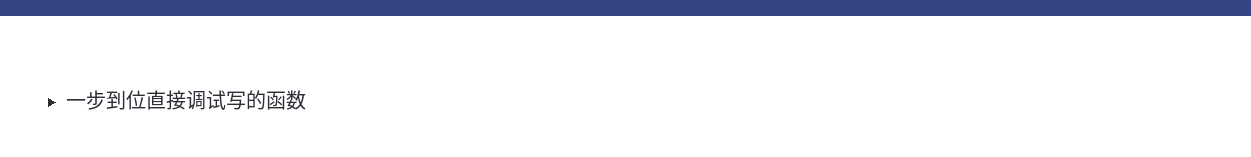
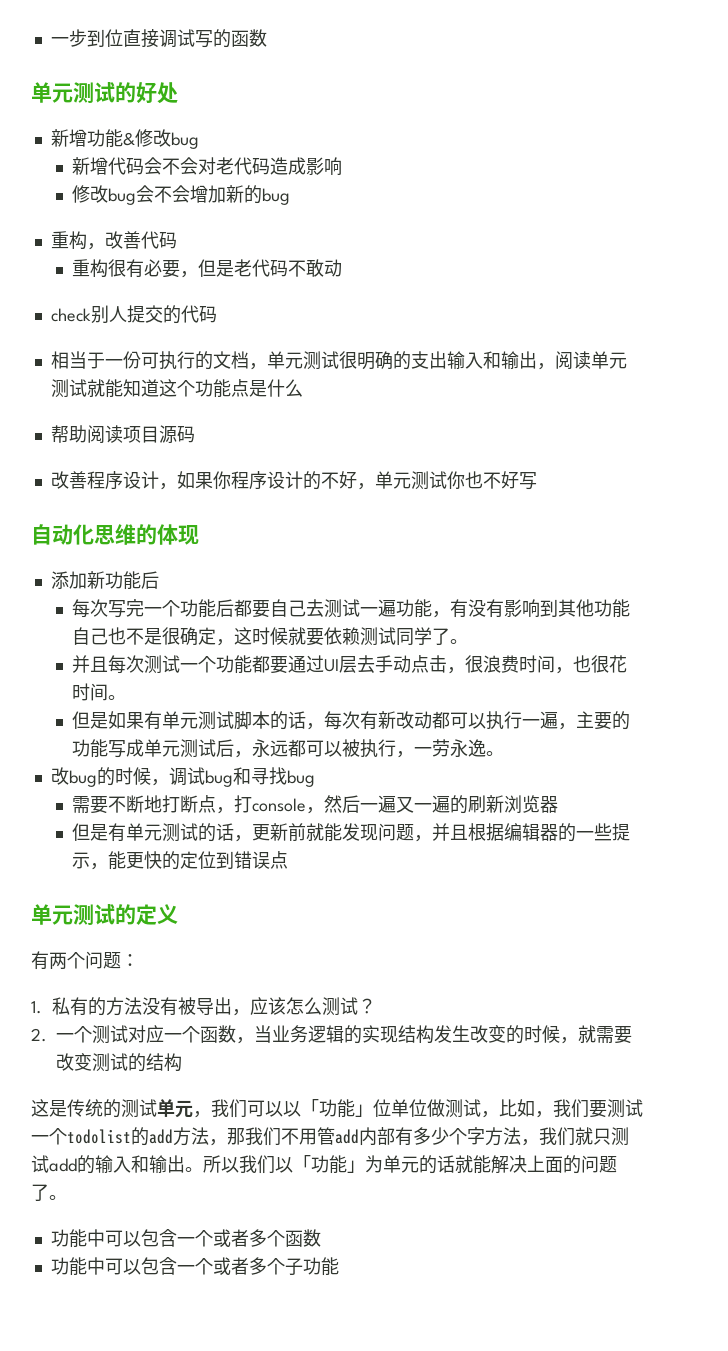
(306, 100) none -> [31,82,178,104] [50,129,199,149] [72,157,343,176] [72,185,291,205] [50,231,177,250] [72,259,343,278] [50,305,217,324] [50,351,627,370] [50,379,303,398] [50,425,195,444] [50,471,537,490] [31,524,199,545] [50,571,159,590] [72,599,631,618] [72,627,469,646] [72,655,628,674] [72,683,127,701] [72,711,631,730] [72,739,505,758] [50,767,315,787] [72,795,559,814] [72,823,631,842] [72,851,289,870] [31,904,178,925] [31,951,139,970] [31,997,377,1016] [31,1025,632,1044] [56,1053,182,1072] [31,1099,643,1118] [31,1127,629,1146] [31,1155,617,1174] [31,1184,67,1201] [50,1229,321,1248] [50,1257,339,1276] // 单元测试的好处 // 新增功能&修改bug // 新增代码会不会对老代码造成影响 // 修改bug会不会增加新的bug // 重构，改善代码 // 重构很有必要，但是老代码不敢动 // check别人提交的代码 // 相当于一份可执行的文档，单元测试很明确的支出输入和输出，阅读单元测试就能知道这个功能点是什么 // 帮助阅读项目源码 // 改善程序设计，如果你程序设计的不好，单元测试你也不好写 // 自动化思维的体现 // 添加新功能后 // 每次写完一个功能后都要自己去测试一遍功能，有没有影响到其他功能自己也不是很确定，这时候就要依赖测试同学了。 // 并且每次测试一个功能都要通过UI层去手动点击，很浪费时间，也很花时间。 // 但是如果有单元测试脚本的话，每次有新改动都可以执行一遍，主要的功能写成单元测试后，永远都可以被执行，一劳永逸。 // 改bug的时候，调试bug和寻找bug // 需要不断地打断点，打console，然后一遍又一遍的刷新浏览器 // 但是有单元测试的话，更新前就能发现问题，并且根据编辑器的一些提示，能更快的定位到错误点 // 单元测试的定义 // 有两个问题： // 1.私有的方法没有被导出，应该怎么测试？ // 2.一个测试对应一个函数，当业务逻辑的实现结构发生改变的时候，就需要改变测试的结构 // 这是传统的测试单元，我们可以以「功能」位单位做测试，比如，我们要测试一个todolist的add方法，那我们不用管add内部有多少个字方法，我们就只测试add的输入和输出。所以我们以「功能」为单元的话就能解决上面的问题了。 // 功能中可以包含一个或者多个函数 // 功能中可以包含一个或者多个子功能

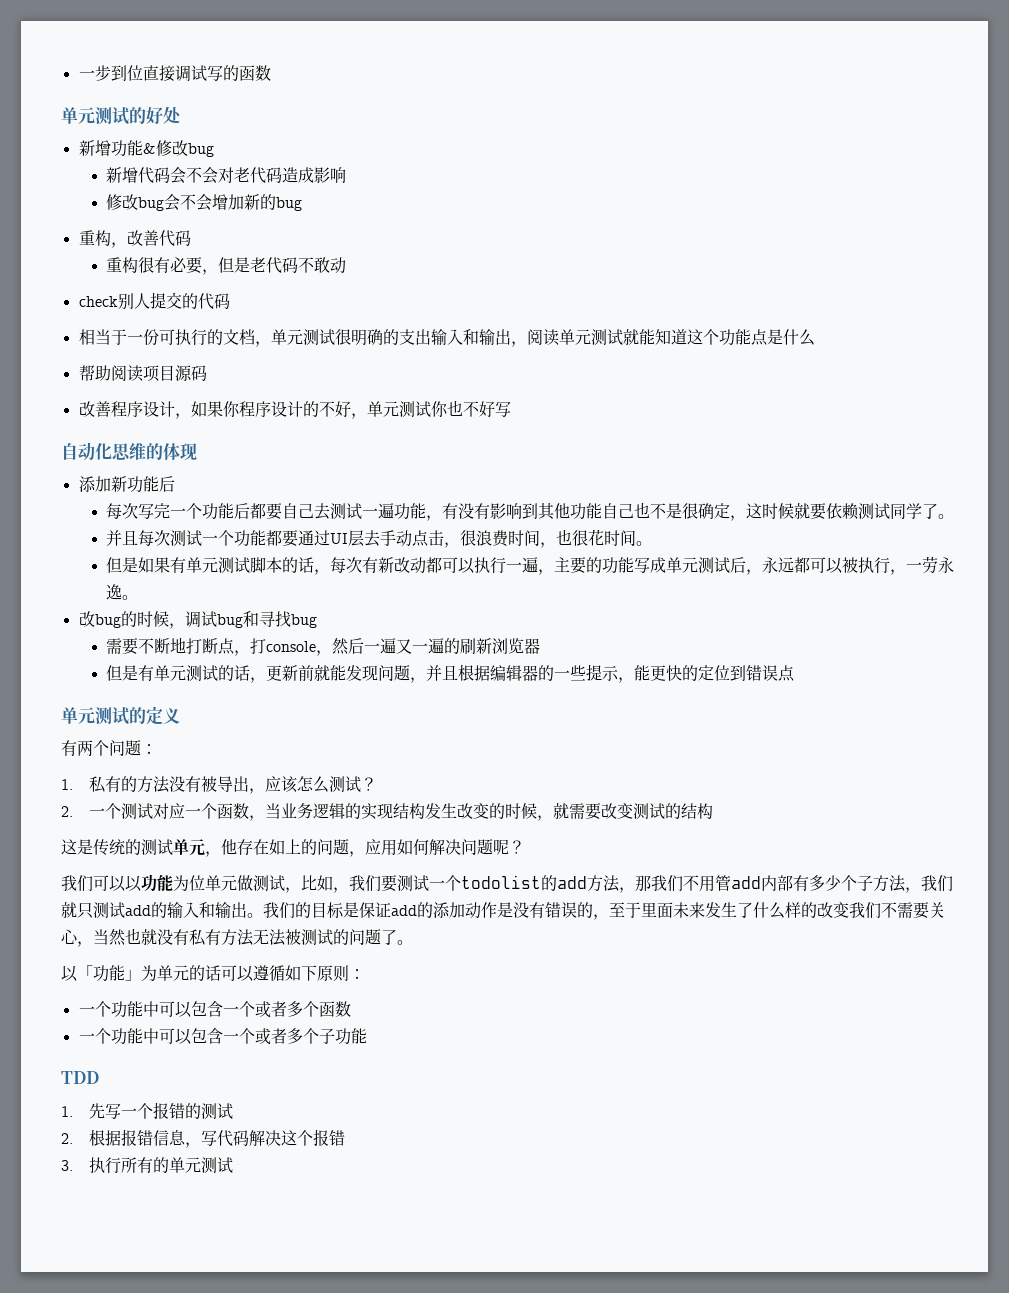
[211,1099,427,1118] 我们可以以「功能」位单位 -> [221,839,525,857] [61,874,237,892] 他存在如上的问题，应用如何解决问题呢？ // 我们可以以功能为位单元
[467,1127,485,1145] 字 -> [857,875,873,891] 子
[203,1155,275,1174] 所以我们 -> [263,902,945,920] [61,928,413,947] 我们的目标是保证add的添加动作是没有错误的，至于里面未来发生了什么样的改变我们不需要关心，当然也就没有私有方法无法被测试的问题了。 //
[455,1155,617,1174] [31,1184,67,1201] 就能解决上面的问题了。 // -> [221,965,365,982] [78,1001,111,1017] 可以遵循如下原则： // 一个
(321, 1238) none -> [78,1028,111,1044] 一个
(339, 1266) none -> [61,1071,99,1084] [61,1102,233,1119] [61,1129,345,1148] [61,1157,233,1174] // TDD // 1.先写一个报错的测试 // 2.根据报错信息，写代码解决这个报错 // 3.执行所有的单元测试

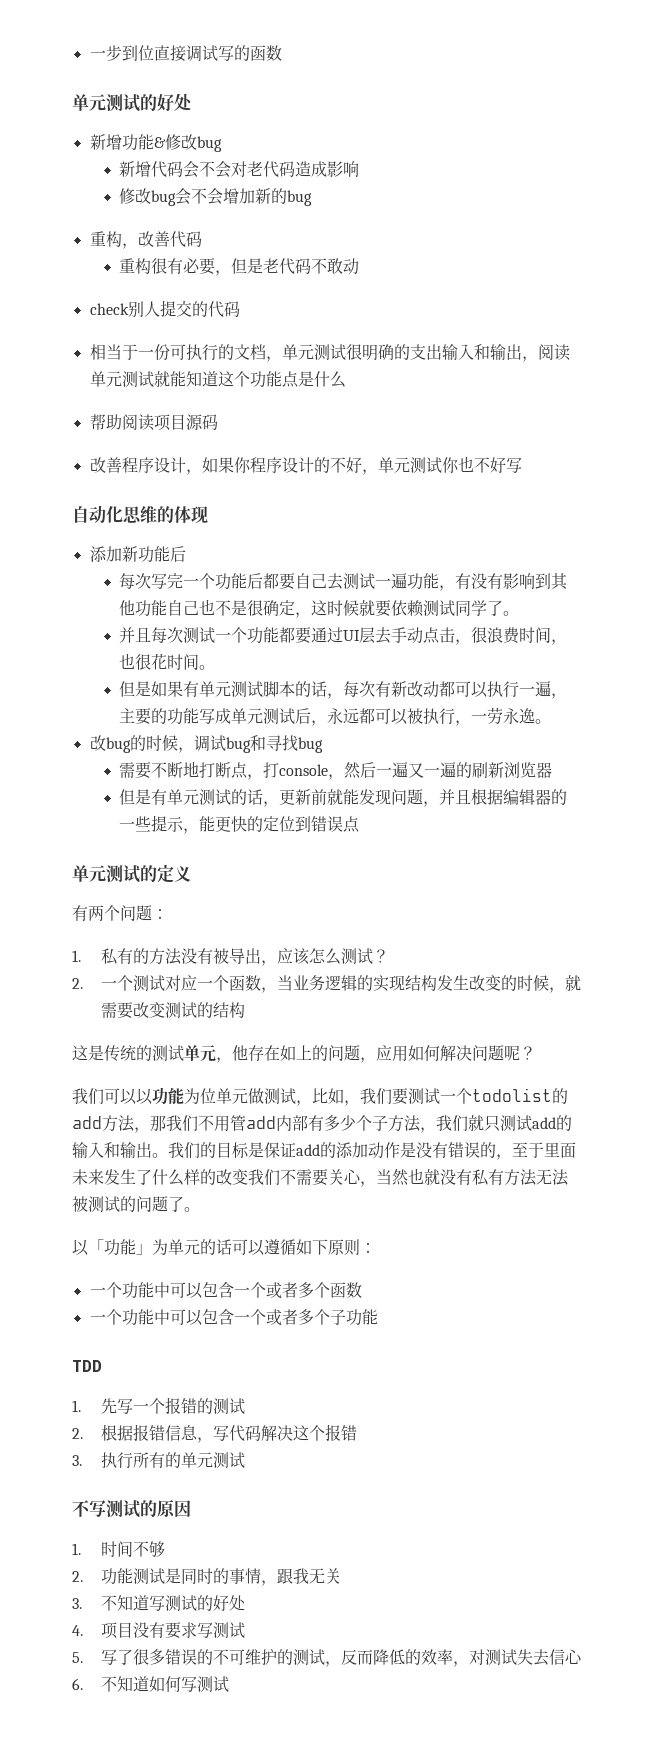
(233, 1165) none -> [72,1500,191,1518] [72,1541,166,1558] [72,1568,342,1586] [72,1595,246,1611] [72,1622,246,1639] [72,1649,583,1667] [72,1676,230,1692] // 不写测试的原因 // 1.时间不够 // 2.功能测试是同时的事情，跟我无关 // 3.不知道写测试的好处 // 4.项目没有要求写测试 // 5.写了很多错误的不可维护的测试，反而降低的效率，对测试失去信心 // 6.不知道如何写测试

